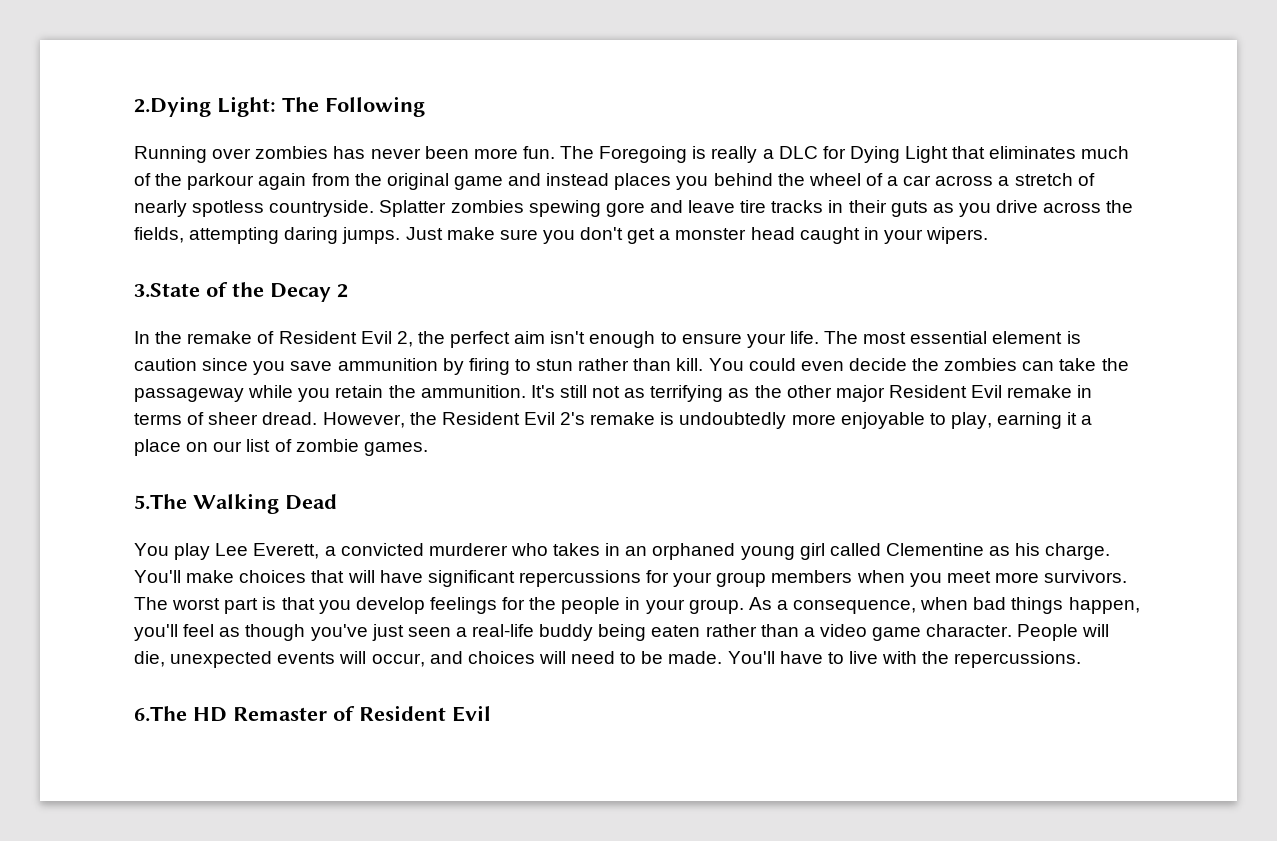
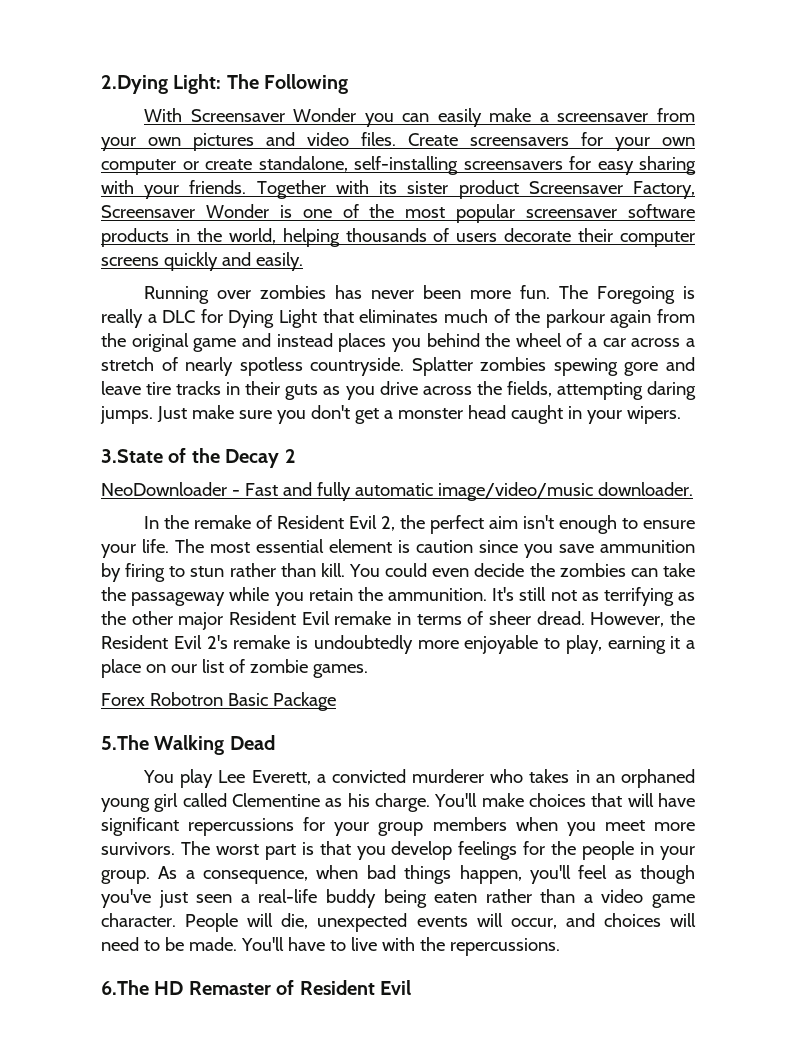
(425, 106) none -> [144,108,695,127] [101,132,695,151] [101,156,696,175] [101,180,696,199] [101,204,695,223] [101,228,695,247] [101,252,303,271] // With Screensaver Wonder you can easily make a screensaver from your own pictures and video files. Create screensavers for your own computer or create standalone, self-installing screensavers for easy sharing with your friends. Together with its sister product Screensaver Factory, Screensaver Wonder is one of the most popular screensaver software products in the world, helping thousands of users decorate their computer screens quickly and easily.
(348, 291) none -> [101,482,693,501] // NeoDownloader - Fast and fully automatic image/video/music downloader.
(428, 449) none -> [101,692,336,711] // Forex Robotron Basic Package

